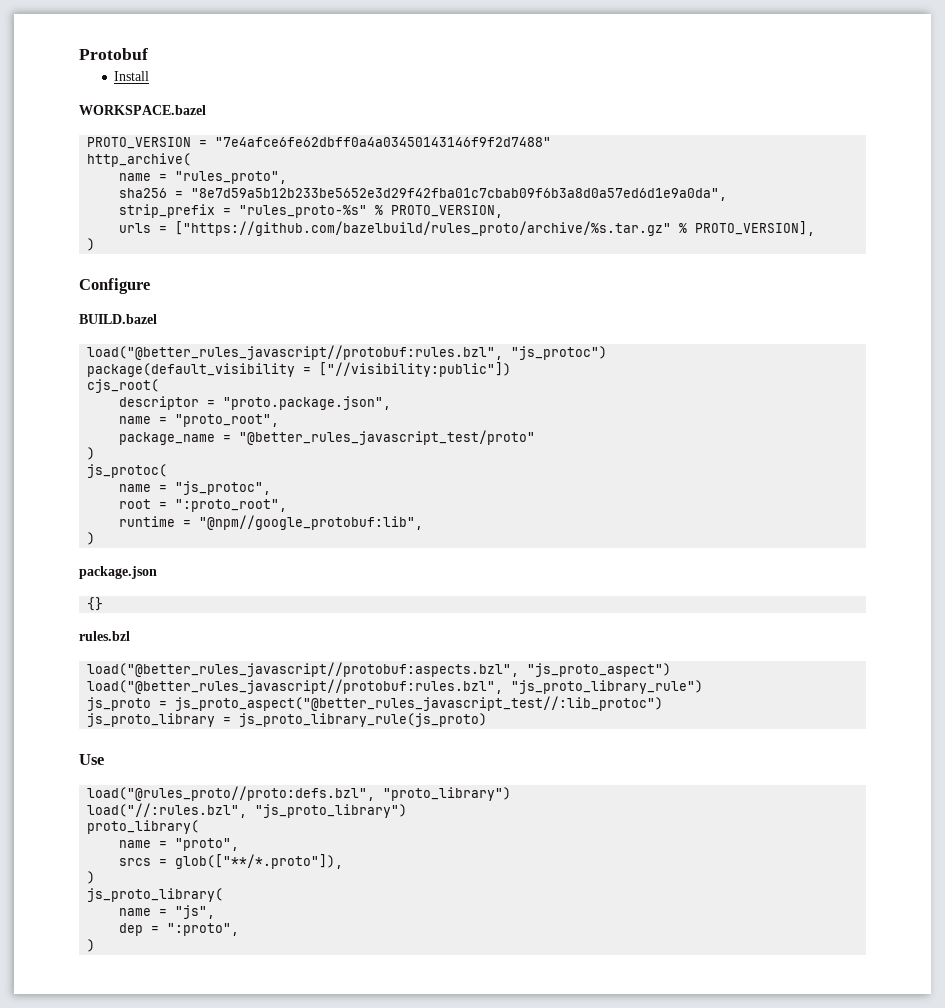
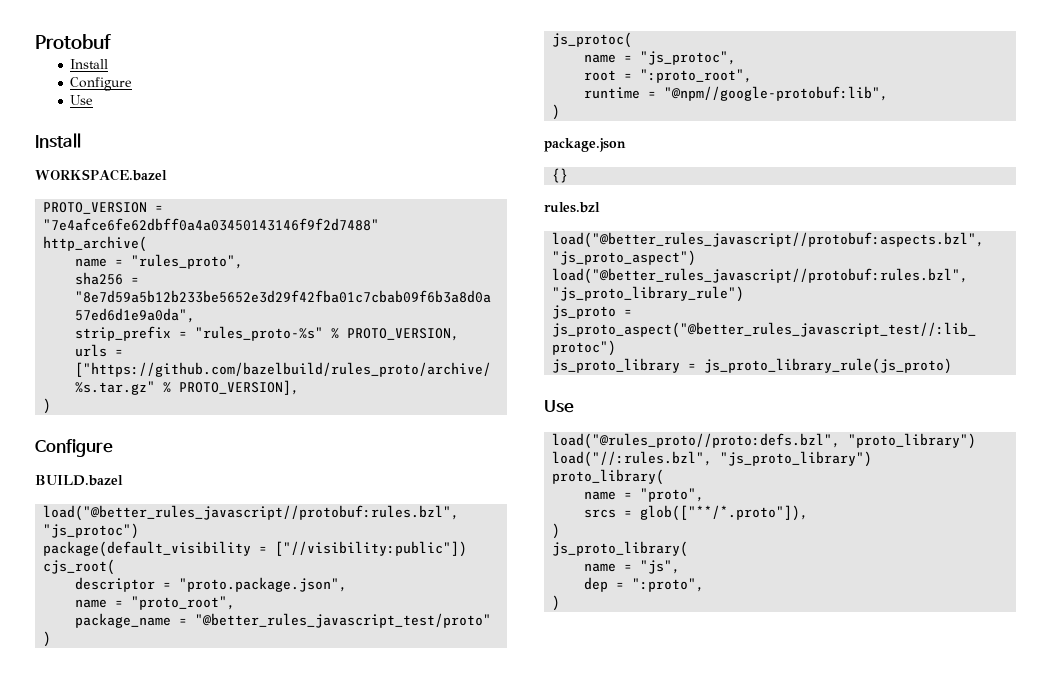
(150, 76) none -> [70,77,133,91] [70,95,94,105] [35,133,81,148] // Configure // Use // Install
[199,515,424,530] "@npm//google_protobuf:lib", -> [664,86,889,101] "@npm//google-protobuf:lib",

